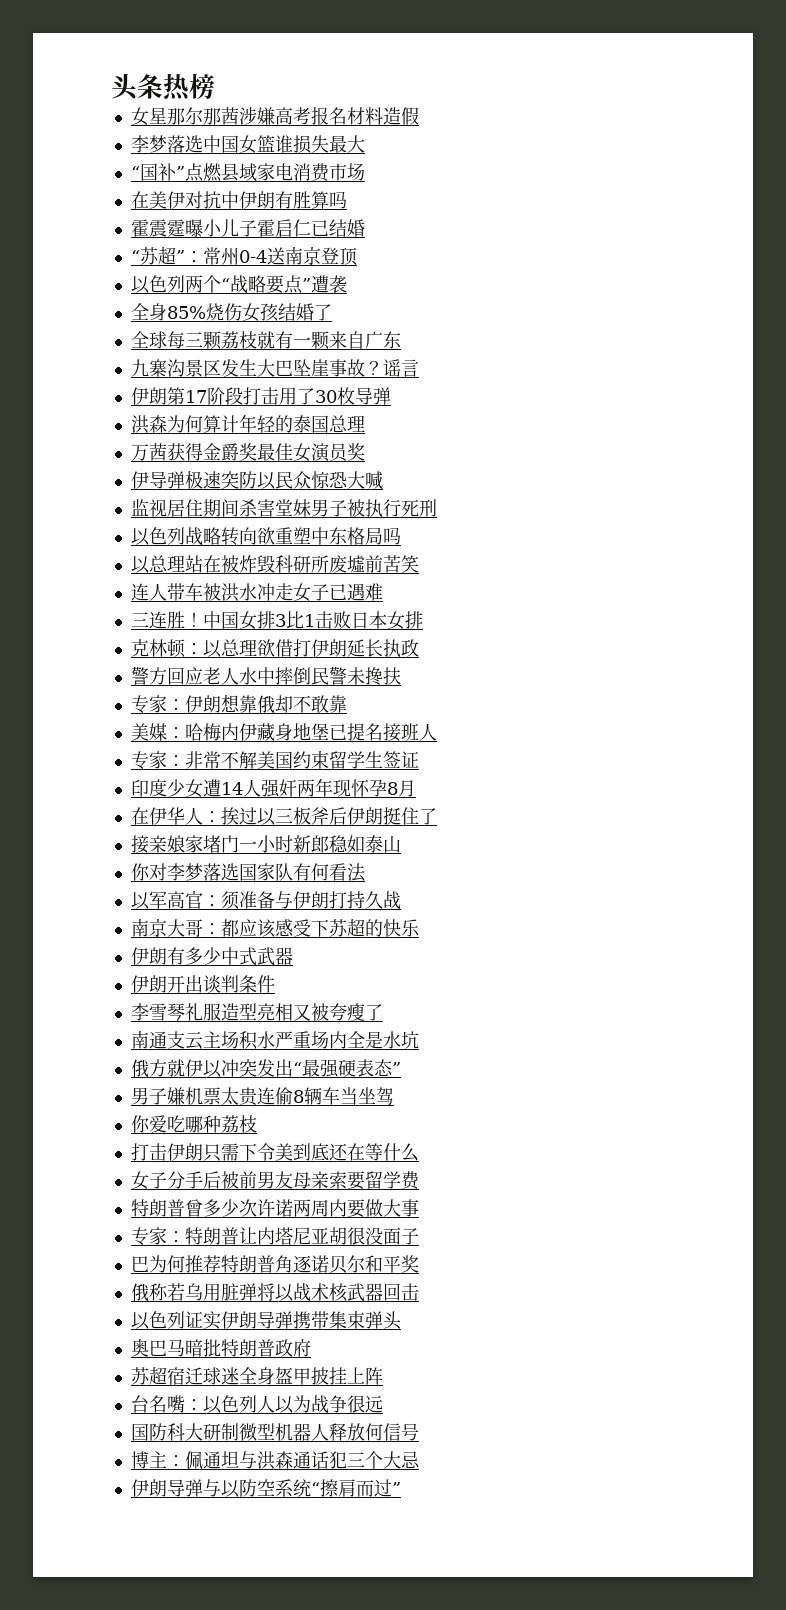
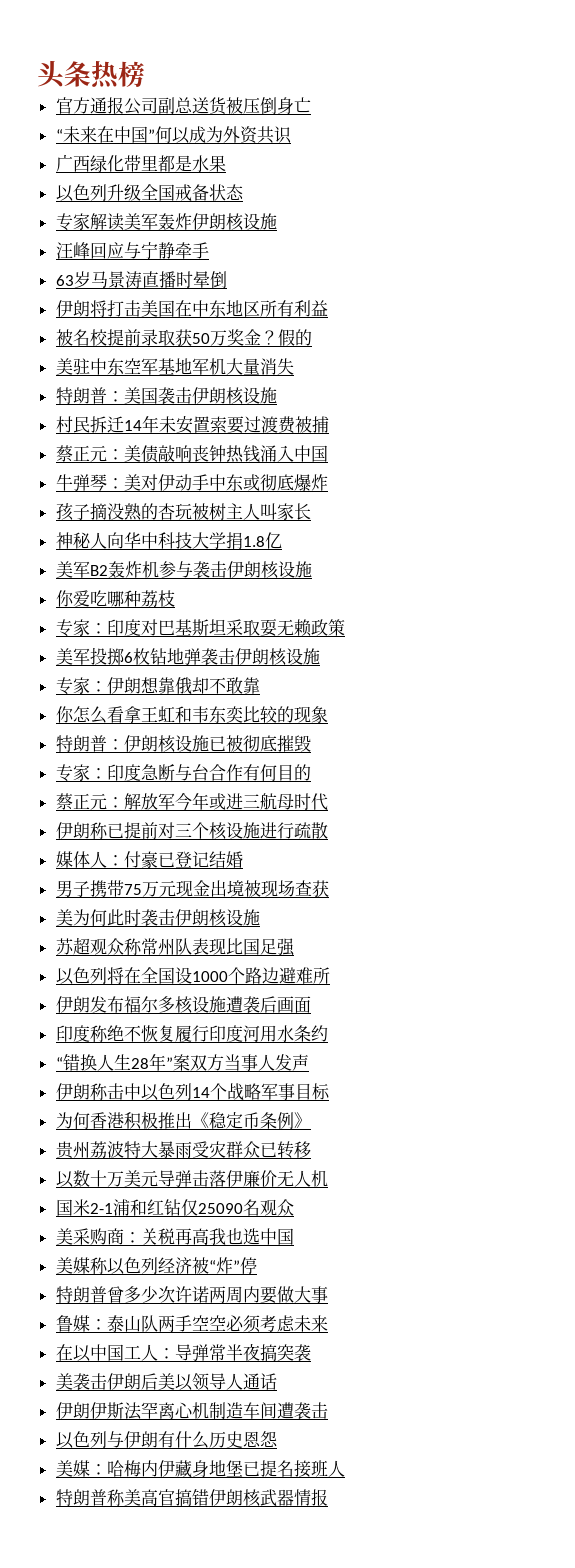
[130,106,419,126] [130,135,365,154] [130,163,365,182] [130,191,347,209] [130,219,365,237] [130,246,358,266] [130,275,347,294] [130,303,332,322] [130,331,401,350] [130,359,419,377] [130,387,391,405] [130,414,365,434] [130,443,365,462] [130,470,383,490] [130,499,437,517] [130,527,401,546] [130,555,419,574] [130,583,383,602] [130,611,423,630] [130,639,419,658] [130,666,401,686] 女星那尔那茜涉嫌高考报名材料造假 // 李梦落选中国女篮谁损失最大 // “国补”点燃县域家电消费市场 // 在美伊对抗中伊朗有胜算吗 // 霍震霆曝小儿子霍启仁已结婚 // “苏超”：常州0-4送南京登顶 // 以色列两个“战略要点”遭袭 // 全身85%烧伤女孩结婚了 // 全球每三颗荔枝就有一颗来自广东 // 九寨沟景区发生大巴坠崖事故？谣言 // 伊朗第17阶段打击用了30枚导弹 // 洪森为何算计年轻的泰国总理 // 万茜获得金爵奖最佳女演员奖 // 伊导弹极速突防以民众惊恐大喊 // 监视居住期间杀害堂妹男子被执行死刑 // 以色列战略转向欲重塑中东格局吗 // 以总理站在被炸毁科研所废墟前苦笑 // 连人带车被洪水冲走女子已遇难 // 三连胜！中国女排3比1击败日本女排 // 克林顿：以总理欲借打伊朗延长执政 // 警方回应老人水中摔倒民警未搀扶 -> [55,97,311,115] [55,126,292,144] [55,154,226,172] [55,184,244,202] [55,213,277,231] [55,242,209,259] [55,271,227,289] [55,300,328,317] [55,329,312,346] [55,358,294,375] [55,387,277,405] [55,415,329,434] [55,445,328,463] [55,474,328,491] [55,503,311,521] [55,532,282,550] [55,561,312,579] [55,590,175,607] [55,619,345,637] [55,647,320,666] 官方通报公司副总送货被压倒身亡 // “未来在中国”何以成为外资共识 // 广西绿化带里都是水果 // 以色列升级全国戒备状态 // 专家解读美军轰炸伊朗核设施 // 汪峰回应与宁静牵手 // 63岁马景涛直播时晕倒 // 伊朗将打击美国在中东地区所有利益 // 被名校提前录取获50万奖金？假的 // 美驻中东空军基地军机大量消失 // 特朗普：美国袭击伊朗核设施 // 村民拆迁14年未安置索要过渡费被捕 // 蔡正元：美债敲响丧钟热钱涌入中国 // 牛弹琴：美对伊动手中东或彻底爆炸 // 孩子摘没熟的杏玩被树主人叫家长 // 神秘人向华中科技大学捐1.8亿 // 美军B2轰炸机参与袭击伊朗核设施 // 你爱吃哪种荔枝 // 专家：印度对巴基斯坦采取耍无赖政策 // 美军投掷6枚钻地弹袭击伊朗核设施
(347, 704) none -> [55,706,328,724] [55,735,311,753] [55,764,311,782] [55,792,328,811] [55,822,328,840] [55,851,243,868] [55,880,329,897] [55,909,260,927] [55,937,295,956] [55,967,330,985] [55,996,311,1014] [55,1025,328,1042] [55,1053,309,1071] [55,1083,330,1101] [55,1111,311,1130] [55,1141,311,1159] [55,1170,328,1188] [55,1199,294,1216] [55,1228,294,1245] [55,1257,257,1275] [55,1286,328,1304] [55,1315,328,1333] [55,1344,311,1362] [55,1373,277,1391] [55,1402,328,1420] [55,1431,278,1449] // 你怎么看拿王虹和韦东奕比较的现象 // 特朗普：伊朗核设施已被彻底摧毁 // 专家：印度急断与台合作有何目的 // 蔡正元：解放军今年或进三航母时代 // 伊朗称已提前对三个核设施进行疏散 // 媒体人：付豪已登记结婚 // 男子携带75万元现金出境被现场查获 // 美为何此时袭击伊朗核设施 // 苏超观众称常州队表现比国足强 // 以色列将在全国设1000个路边避难所 // 伊朗发布福尔多核设施遭袭后画面 // 印度称绝不恢复履行印度河用水条约 // “错换人生28年”案双方当事人发声 // 伊朗称击中以色列14个战略军事目标 // 为何香港积极推出《稳定币条例》 // 贵州荔波特大暴雨受灾群众已转移 // 以数十万美元导弹击落伊廉价无人机 // 国米2-1浦和红钻仅25090名观众 // 美采购商：关税再高我也选中国 // 美媒称以色列经济被“炸”停 // 特朗普曾多少次许诺两周内要做大事 // 鲁媒：泰山队两手空空必须考虑未来 // 在以中国工人：导弹常半夜搞突袭 // 美袭击伊朗后美以领导人通话 // 伊朗伊斯法罕离心机制造车间遭袭击 // 以色列与伊朗有什么历史恩怨
[130,751,419,770] [130,778,416,798] [130,807,437,826] [130,835,401,854] [130,863,366,882] [130,891,401,910] [130,918,420,938] [130,947,293,966] [130,975,275,993] [130,1003,383,1021] [130,1030,419,1050] [130,1059,401,1078] [130,1087,394,1106] [130,1115,257,1133] [130,1143,419,1162] [130,1171,420,1190] [130,1199,419,1218] [130,1227,419,1246] [130,1255,419,1274] [130,1283,419,1302] [130,1311,402,1330] [130,1339,311,1357] [130,1366,383,1385] [130,1395,383,1414] [130,1423,419,1441] [130,1451,420,1470] [130,1479,401,1498] 专家：非常不解美国约束留学生签证 // 印度少女遭14人强奸两年现怀孕8月 // 在伊华人：挨过以三板斧后伊朗挺住了 // 接亲娘家堵门一小时新郎稳如泰山 // 你对李梦落选国家队有何看法 // 以军高官：须准备与伊朗打持久战 // 南京大哥：都应该感受下苏超的快乐 // 伊朗有多少中式武器 // 伊朗开出谈判条件 // 李雪琴礼服造型亮相又被夸瘦了 // 南通支云主场积水严重场内全是水坑 // 俄方就伊以冲突发出“最强硬表态” // 男子嫌机票太贵连偷8辆车当坐驾 // 你爱吃哪种荔枝 // 打击伊朗只需下令美到底还在等什么 // 女子分手后被前男友母亲索要留学费 // 特朗普曾多少次许诺两周内要做大事 // 专家：特朗普让内塔尼亚胡很没面子 // 巴为何推荐特朗普角逐诺贝尔和平奖 // 俄称若乌用脏弹将以战术核武器回击 // 以色列证实伊朗导弹携带集束弹头 // 奥巴马暗批特朗普政府 // 苏超宿迁球迷全身盔甲披挂上阵 // 台名嘴：以色列人以为战争很远 // 国防科大研制微型机器人释放何信号 // 博主：佩通坦与洪森通话犯三个大忌 // 伊朗导弹与以防空系统“擦肩而过” -> [55,1489,328,1507] 特朗普称美高官搞错伊朗核武器情报

